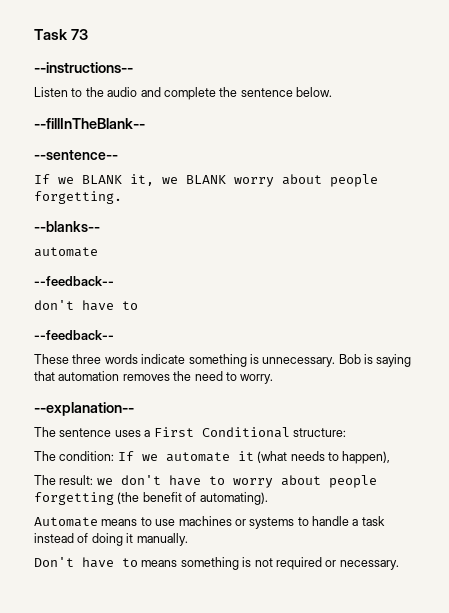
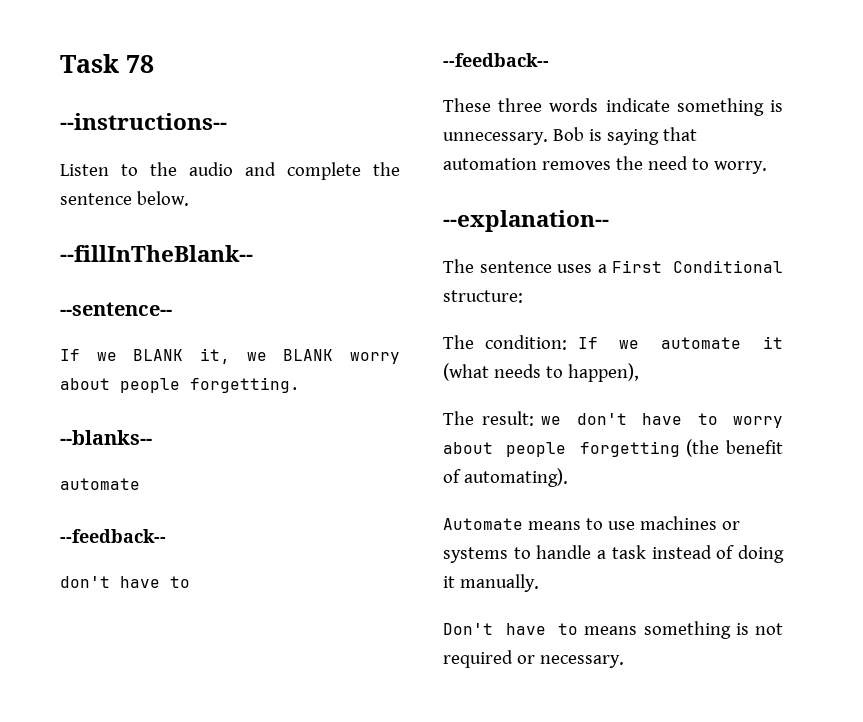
[71,29,89,40] 73 -> [126,55,154,73] 78

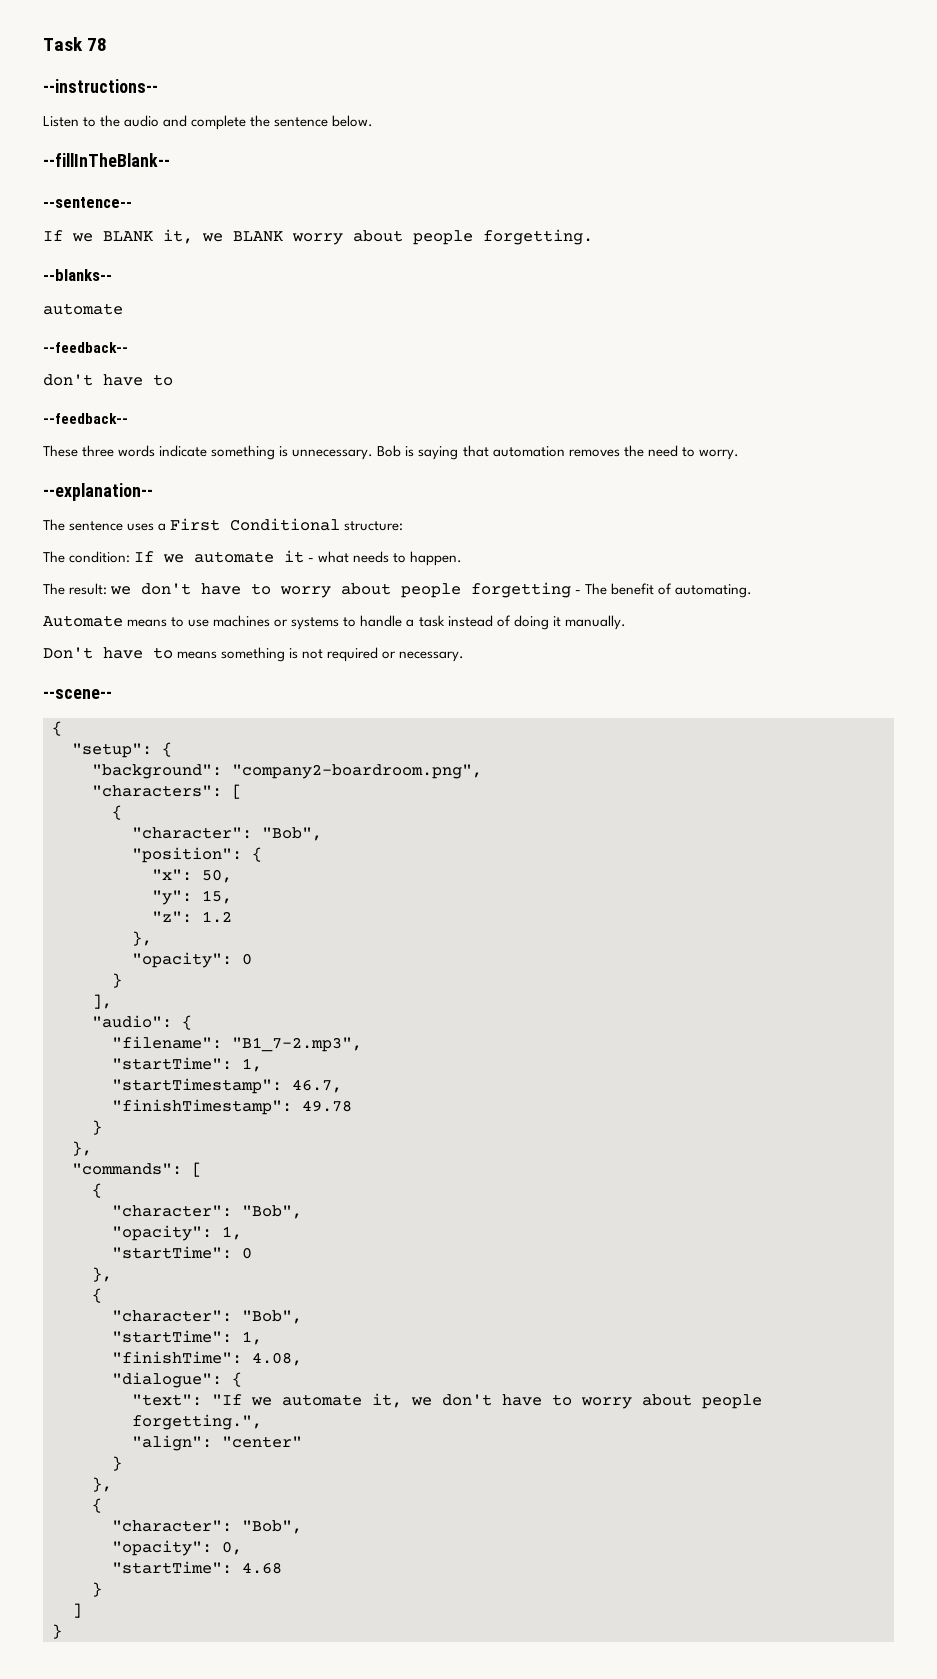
[443,363,489,381] (what -> [308,551,350,563] - what
[567,363,639,382] happen), -> [410,551,463,566] happen.
[686,439,720,457] (the -> [575,583,608,595] - The
[463,468,568,487] automating). -> [675,584,753,598] automating.
(624, 661) none -> [43,689,112,699] [52,721,62,736] [72,742,172,758] [92,764,482,779] [92,784,242,799] [112,805,122,820] [132,827,322,841] [132,847,262,863] [152,869,232,883] [152,890,232,905] [152,911,232,923] [132,931,152,946] [132,952,252,968] [112,973,122,988] [92,994,112,1009] [92,1015,192,1030] [112,1036,362,1052] [112,1057,262,1072] [112,1078,342,1094] [112,1099,352,1115] [92,1120,102,1135] [72,1141,92,1156] [72,1162,202,1177] [92,1183,102,1198] [112,1205,302,1219] [112,1225,242,1241] [112,1246,252,1259] [92,1267,112,1282] [92,1288,102,1303] [112,1310,302,1324] [112,1330,262,1345] [112,1351,302,1366] [112,1372,242,1388] [132,1393,762,1409] [132,1414,262,1430] [132,1435,302,1451] [112,1456,122,1471] [92,1477,112,1492] [92,1498,102,1513] [112,1520,302,1534] [112,1540,242,1556] [112,1561,282,1574] [92,1582,102,1597] [72,1603,82,1618] [52,1624,62,1639] // --scene-- // { // "setup": { // "background": "company2-boardroom.png", // "characters": [ // { // "character": "Bob", // "position": { // "x": 50, // "y": 15, // "z": 1.2 // }, // "opacity": 0 // } // ], // "audio": { // "filename": "B1_7-2.mp3", // "startTime": 1, // "startTimestamp": 46.7, // "finishTimestamp": 49.78 // } // }, // "commands": [ // { // "character": "Bob", // "opacity": 1, // "startTime": 0 // }, // { // "character": "Bob", // "startTime": 1, // "finishTime": 4.08, // "dialogue": { // "text": "If we automate it, we don't have to worry about people forgetting.", // "align": "center" // } // }, // { // "character": "Bob", // "opacity": 0, // "startTime": 4.68 // } // ] // }

